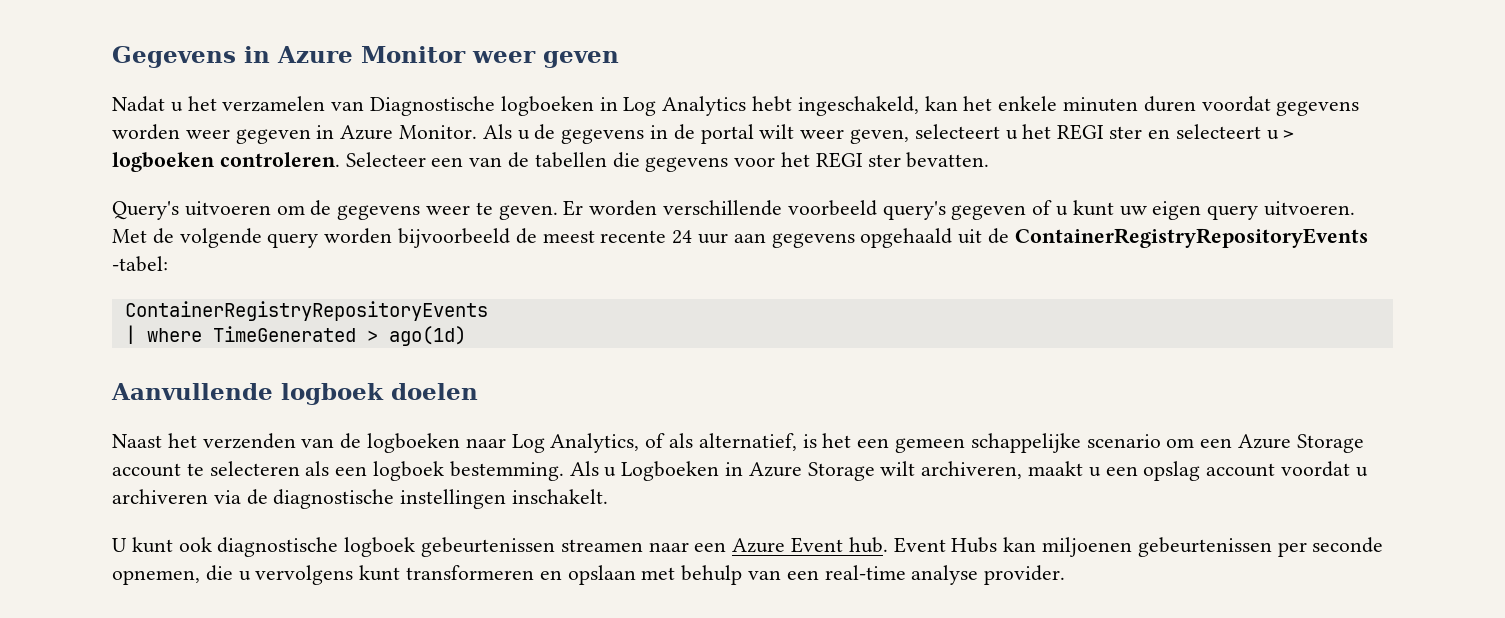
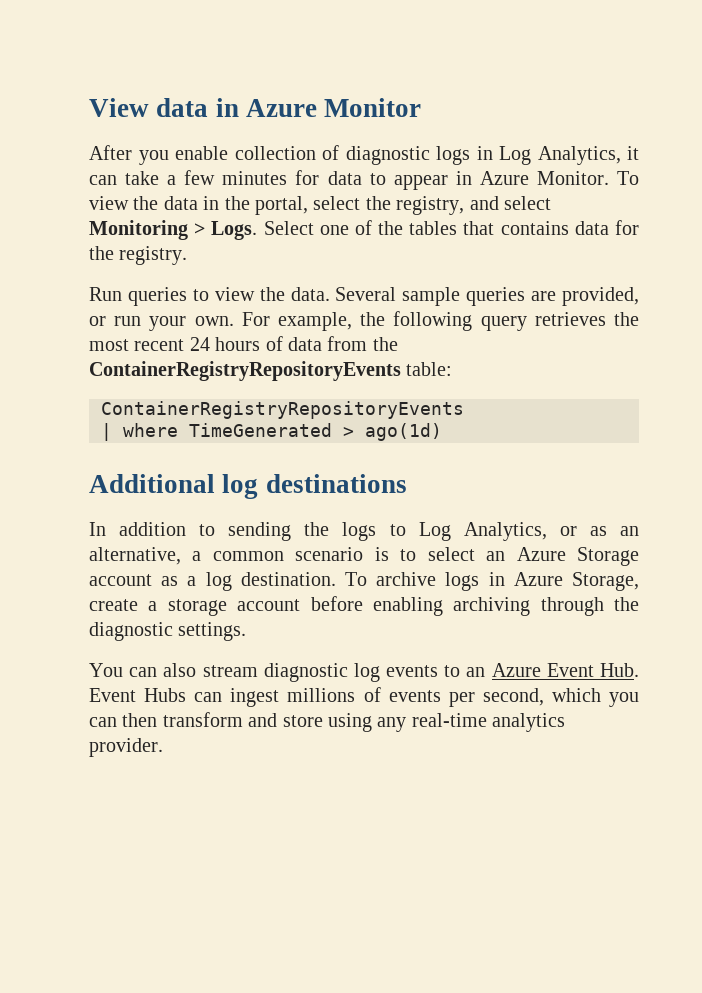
[112,46,236,68] Gegevens -> [89,98,209,117] View data
[472,51,619,68] [112,96,1360,116] [112,124,1295,144] [112,152,990,172] [112,200,1356,220] [112,228,1368,248] [112,256,168,272] weer geven // Nadat u het verzamelen van Diagnostische logboeken in Log Analytics hebt ingeschakeld, kan het enkele minuten duren voordat gegevens worden weer gegeven in Azure Monitor. Als u de gegevens in de portal wilt weer geven, selecteert u het REGI ster en selecteert u > logboeken controleren. Selecteer een van de tabellen die gegevens voor het REGI ster bevatten. // Query's uitvoeren om de gegevens weer te geven. Er worden verschillende voorbeeld query's gegeven of u kunt uw eigen query uitvoeren. Met de volgende query worden bijvoorbeeld de meest recente 24 uur aan gegevens opgehaald uit de ContainerRegistryRepositoryEvents -tabel: -> [89,145,639,165] [89,170,639,190] [89,196,551,215] [89,220,639,240] [89,246,188,265] [89,287,639,306] [89,311,639,331] [89,336,398,351] [89,361,453,381] // After you enable collection of diagnostic logs in Log Analytics, it can take a few minutes for data to appear in Azure Monitor. To view the data in the portal, select the registry, and select Monitoring > Logs. Select one of the tables that contains data for the registry. // Run queries to view the data. Several sample queries are provided, or run your own. For example, the following query retrieves the most recent 24 hours of data from the ContainerRegistryRepositoryEvents table:
[111,383,478,405] [112,433,1364,453] [112,461,1368,481] [112,489,609,509] [112,537,727,557] Aanvullende logboek doelen // Naast het verzenden van de logboeken naar Log Analytics, of als alternatief, is het een gemeen schappelijke scenario om een Azure Storage account te selecteren als een logboek bestemming. Als u Logboeken in Azure Storage wilt archiveren, maakt u een opslag account voordat u archiveren via de diagnostische instellingen inschakelt. // U kunt ook diagnostische logboek gebeurtenissen streamen naar een -> [89,474,407,499] [89,522,640,541] [89,547,639,566] [89,572,639,591] [89,596,639,616] [89,622,247,641] [89,663,486,682] Additional log destinations // In addition to sending the logs to Log Analytics, or as an alternative, a common scenario is to select an Azure Storage account as a log destination. To archive logs in Azure Storage, create a storage account before enabling archiving through the diagnostic settings. // You can also stream diagnostic log events to an
[848,537,888,553] hub. -> [600,663,639,677] Hub.
[1003,537,1384,557] [112,565,979,585] kan miljoenen gebeurtenissen per seconde opnemen, die u vervolgens kunt transformeren en opslaan met behulp van een real-time analyse -> [194,687,640,707] [89,712,566,732] can ingest millions of events per second, which you can then transform and store using any real-time analytics

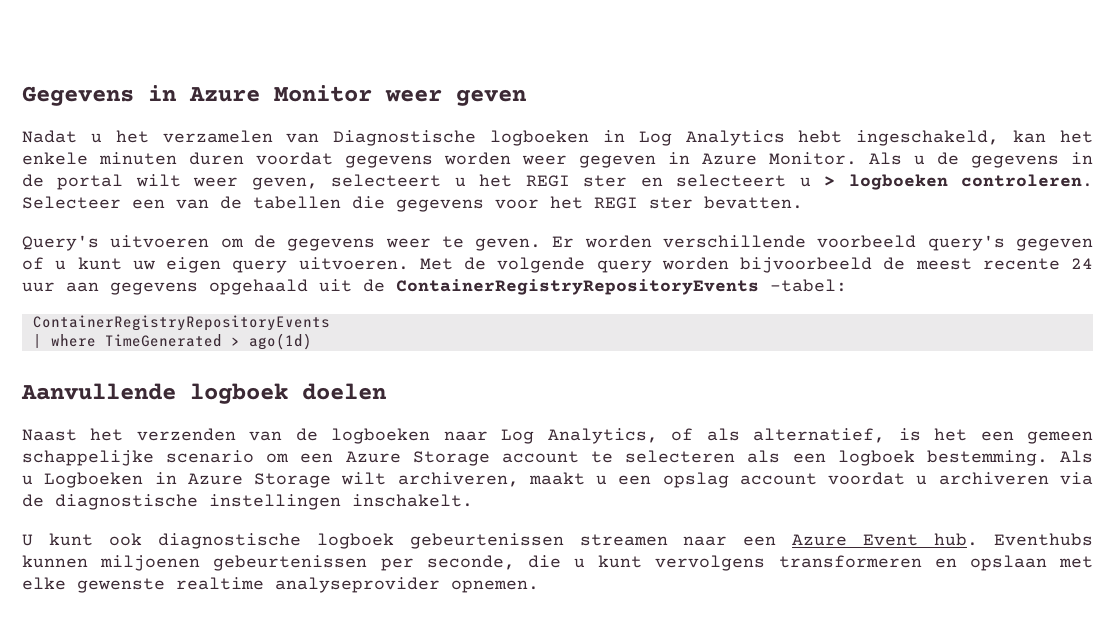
[89,98,209,117] View data -> [22,86,134,106] Gegevens
[89,145,639,165] [89,170,639,190] [89,196,551,215] [89,220,639,240] [89,246,188,265] [89,287,639,306] [89,311,639,331] [89,336,398,351] [89,361,453,381] // After you enable collection of diagnostic logs in Log Analytics, it can take a few minutes for data to appear in Azure Monitor. To view the data in the portal, select the registry, and select Monitoring > Logs. Select one of the tables that contains data for the registry. // Run queries to view the data. Several sample queries are provided, or run your own. For example, the following query retrieves the most recent 24 hours of data from the ContainerRegistryRepositoryEvents table: -> [385,89,527,106] [22,130,1093,146] [22,152,1093,168] [22,174,1093,190] [22,196,803,212] [22,235,1093,251] [22,257,1093,273] [22,279,847,295] weer geven // Nadat u het verzamelen van Diagnostische logboeken in Log Analytics hebt ingeschakeld, kan het enkele minuten duren voordat gegevens worden weer gegeven in Azure Monitor. Als u de gegevens in de portal wilt weer geven, selecteert u het REGI ster en selecteert u > logboeken controleren. Selecteer een van de tabellen die gegevens voor het REGI ster bevatten. // Query's uitvoeren om de gegevens weer te geven. Er worden verschillende voorbeeld query's gegeven of u kunt uw eigen query uitvoeren. Met de volgende query worden bijvoorbeeld de meest recente 24 uur aan gegevens opgehaald uit de ContainerRegistryRepositoryEvents -tabel:
[89,474,407,499] [89,522,640,541] [89,547,639,566] [89,572,639,591] [89,596,639,616] [89,622,247,641] [89,663,639,682] [89,687,640,707] [89,712,566,732] [89,738,163,757] Additional log destinations // In addition to sending the logs to Log Analytics, or as an alternative, a common scenario is to select an Azure Storage account as a log destination. To archive logs in Azure Storage, create a storage account before enabling archiving through the diagnostic settings. // You can also stream diagnostic log events to an Azure Event Hub. Event Hubs can ingest millions of events per second, which you can then transform and store using any real-time analytics provider. -> [21,383,387,404] [22,428,1093,444] [22,450,1094,466] [22,472,1093,488] [22,494,473,510] [22,533,1093,549] [22,555,1093,571] [22,577,539,593] Aanvullende logboek doelen // Naast het verzenden van de logboeken naar Log Analytics, of als alternatief, is het een gemeen schappelijke scenario om een Azure Storage account te selecteren als een logboek bestemming. Als u Logboeken in Azure Storage wilt archiveren, maakt u een opslag account voordat u archiveren via de diagnostische instellingen inschakelt. // U kunt ook diagnostische logboek gebeurtenissen streamen naar een Azure Event hub. Eventhubs kunnen miljoenen gebeurtenissen per seconde, die u kunt vervolgens transformeren en opslaan met elke gewenste realtime analyseprovider opnemen.

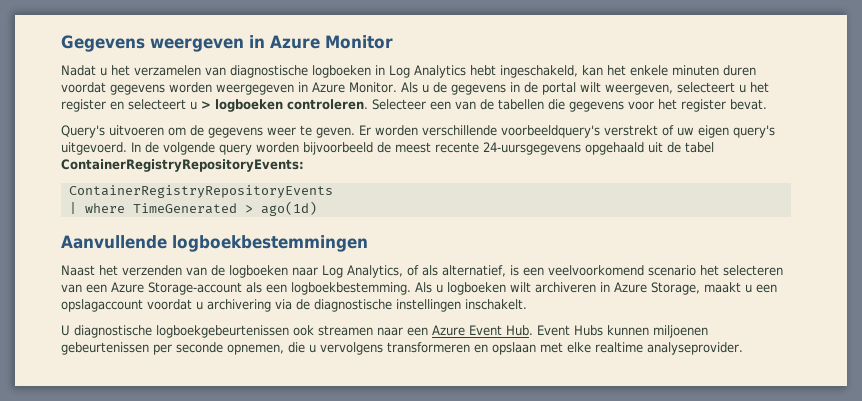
(134, 96) none -> [150,38,244,52] weergeven
[385,89,527,106] weer geven -> (393, 42) none
[333,130,477,146] Diagnostische -> [230,65,308,78] diagnostische
[522,155,656,168] weer gegeven -> [216,84,294,95] weergegeven
[193,177,318,190] weer geven, -> [604,84,673,95] weergeven,
[525,175,628,187] REGI ster -> [61,99,106,112] register
[594,196,803,209] REGI ster bevatten. -> [681,99,767,112] register bevat.
[817,235,1093,251] [22,257,453,273] voorbeeld query's gegeven of u kunt uw eigen query uitvoeren. Met -> [501,125,775,138] [61,142,141,155] voorbeeldquery's verstrekt of uw eigen query's uitgevoerd. In
[1071,258,1093,269] [22,282,198,295] 24 uur aan gegevens -> [483,142,581,155] 24-uursgegevens
[396,279,847,295] ContainerRegistryRepositoryEvents -tabel: -> [685,142,714,153] [61,159,304,172] tabel ContainerRegistryRepositoryEvents:
[190,383,387,404] logboek doelen -> [172,235,368,252] logboekbestemmingen
[934,428,1093,444] [22,450,1094,466] [22,472,519,488] het een gemeen schappelijke scenario om een Azure Storage account te selecteren als een logboek bestemming. Als u Logboeken in Azure Storage wilt archiveren, -> [523,265,783,276] [61,282,700,295] een veelvoorkomend scenario het selecteren van een Azure Storage-account als een logboekbestemming. Als u logboeken wilt archiveren in Azure Storage,
[662,472,817,488] opslag account -> [61,299,143,312] opslagaccount
[938,472,1049,485] archiveren -> [207,299,271,312] archivering
[48,533,564,549] kunt ook diagnostische logboek gebeurtenissen -> [74,325,314,338] diagnostische logboekgebeurtenissen ook
[934,533,1093,546] hub. Eventhubs -> [506,325,603,336] Hub. Event Hubs
[426,555,515,570] seconde, -> [176,342,284,355] seconde opnemen,
[598,555,643,568] kunt -> (316, 348) none
[77,577,539,593] gewenste realtime analyseprovider opnemen. -> [595,342,743,355] realtime analyseprovider.

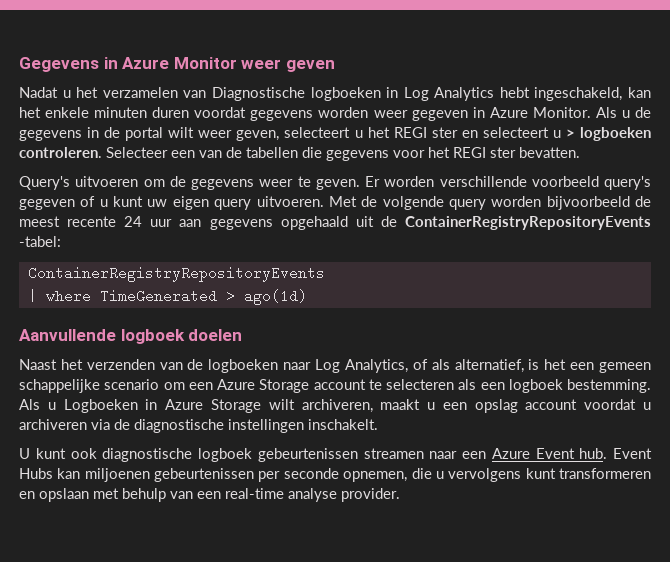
[150,38,244,52] weergeven -> (99, 64) none
(393, 42) none -> [241,59,335,72] weer geven
[230,65,308,78] diagnostische -> [211,87,305,101] Diagnostische
[216,84,294,95] weergegeven -> [373,110,468,121] weer gegeven
[604,84,673,95] weergeven, -> [198,130,280,141] weer geven,
[61,99,106,112] register -> [393,127,458,138] REGI ster
[681,99,767,112] register bevat. -> [453,147,580,158] REGI ster bevatten.
[501,125,775,138] [61,142,141,155] voorbeeldquery's verstrekt of uw eigen query's uitgevoerd. In -> [531,176,651,190] [19,196,357,210] voorbeeld query's gegeven of u kunt uw eigen query uitvoeren. Met
[483,142,581,155] 24-uursgegevens -> [124,216,273,230] 24 uur aan gegevens
[685,142,714,153] [61,159,304,172] tabel ContainerRegistryRepositoryEvents: -> [404,216,651,230] [19,236,61,247] ContainerRegistryRepositoryEvents -tabel:
[172,235,368,252] logboekbestemmingen -> [120,329,243,344] logboek doelen
[523,265,783,276] [61,282,700,295] een veelvoorkomend scenario het selecteren van een Azure Storage-account als een logboekbestemming. Als u logboeken wilt archiveren in Azure Storage, -> [544,359,652,373] [19,379,651,393] [19,399,373,413] het een gemeen schappelijke scenario om een Azure Storage account te selecteren als een logboek bestemming. Als u Logboeken in Azure Storage wilt archiveren,
[61,299,143,312] opslagaccount -> [474,399,578,413] opslag account
[207,299,271,312] archivering -> [19,419,87,430] archiveren
[74,325,314,338] diagnostische logboekgebeurtenissen ook -> [35,448,358,462] kunt ook diagnostische logboek gebeurtenissen
[506,325,533,336] Hub. -> [579,448,608,459] hub.
[607,325,649,336] kunnen -> [57,468,81,479] kan
(383, 348) none -> [525,468,556,479] kunt
[567,342,743,355] elke realtime analyseprovider. -> [122,488,400,502] behulp van een real-time analyse provider.

